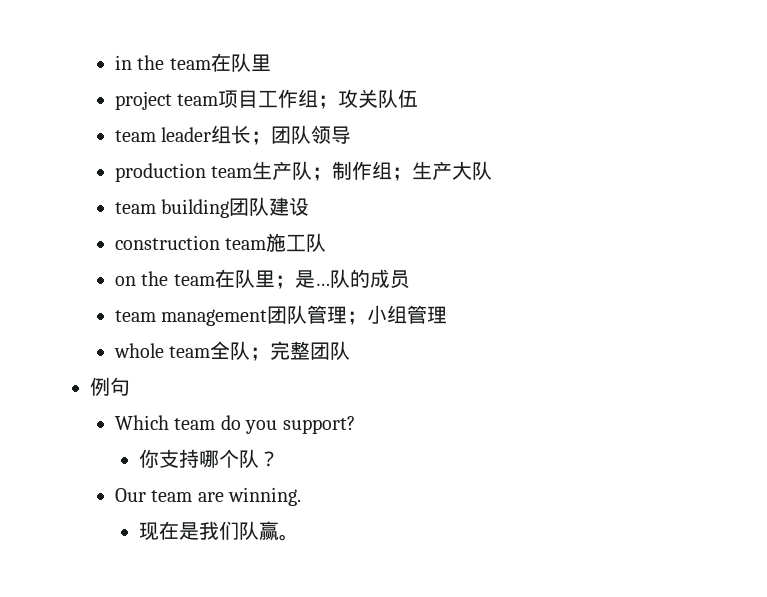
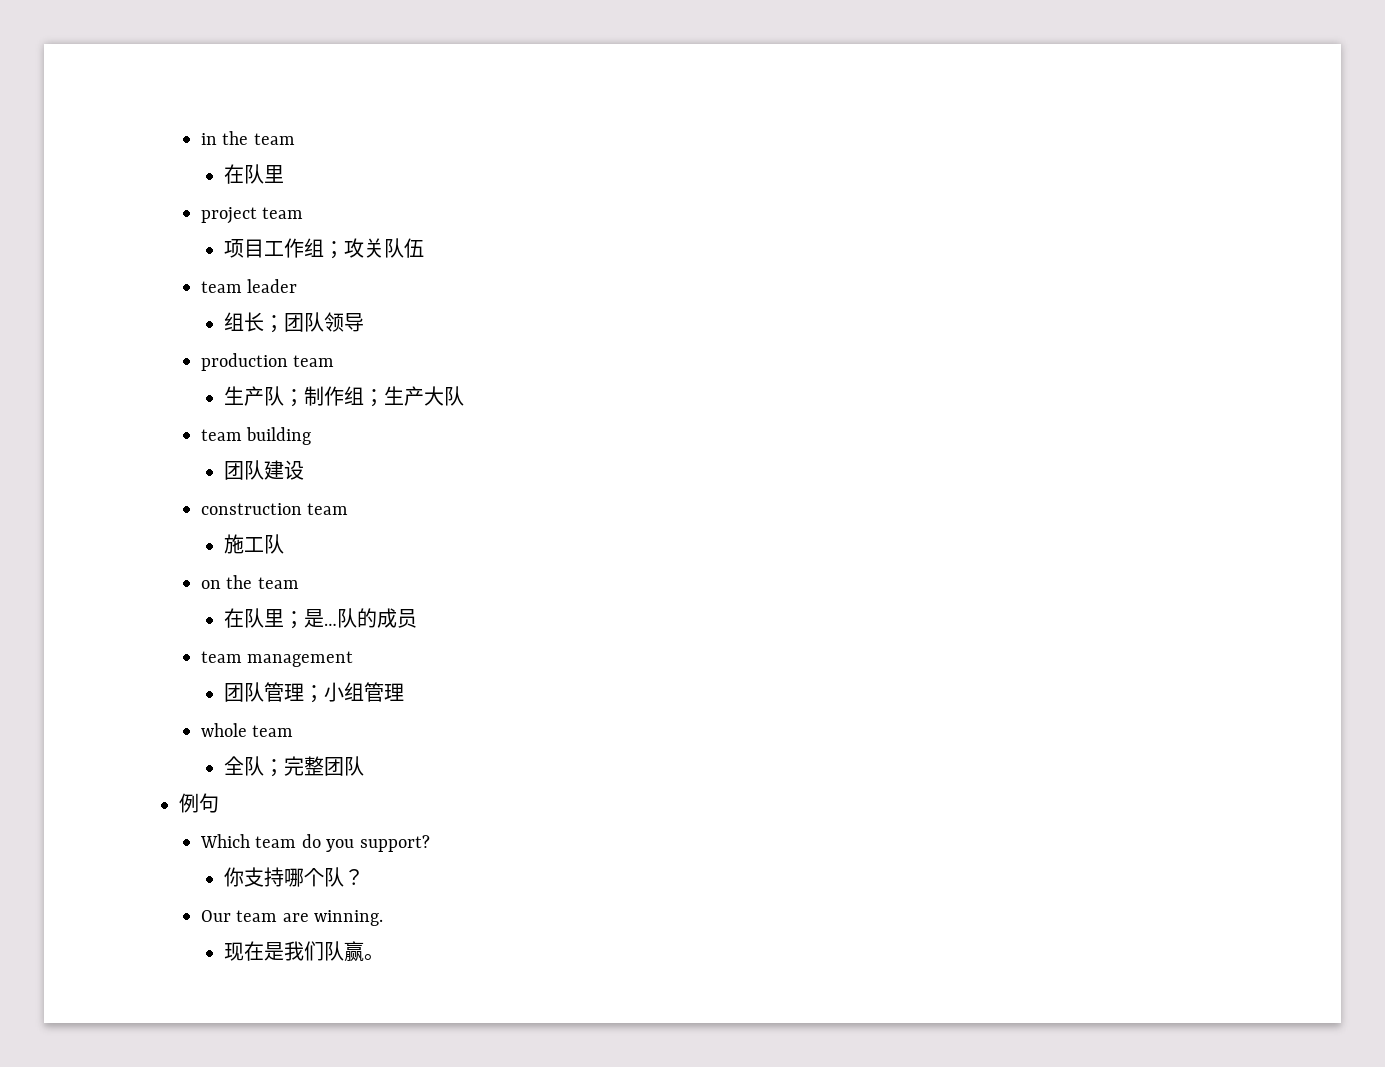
(211, 64) none -> (295, 139) //
(219, 100) none -> (304, 213) //
(212, 134) none -> (298, 286) //
(253, 172) none -> (335, 361) //
(230, 208) none -> (312, 436) //
(267, 244) none -> (349, 509) //
(215, 280) none -> (299, 583) //
(268, 317) none -> (354, 659) //
(211, 352) none -> (294, 731) //

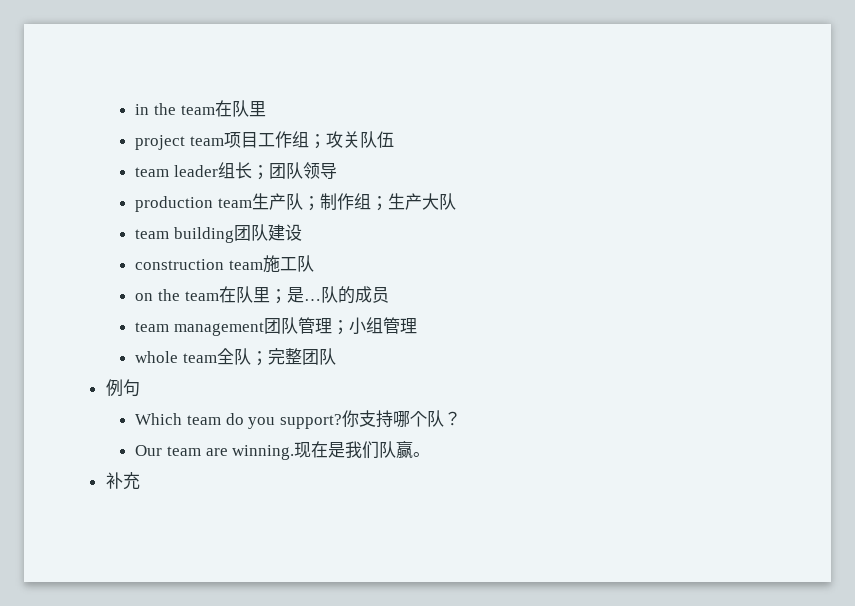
(295, 139) // -> (215, 110) none
(304, 213) // -> (224, 141) none
(298, 286) // -> (218, 171) none
(335, 361) // -> (252, 203) none
(312, 436) // -> (234, 235) none
(349, 509) // -> (263, 265) none
(299, 583) // -> (219, 296) none
(354, 659) // -> (264, 329) none
(294, 731) // -> (217, 358) none
(430, 843) // -> (342, 421) none
(384, 918) // -> (295, 452) none
(384, 957) none -> [105,472,140,490] // 补充

